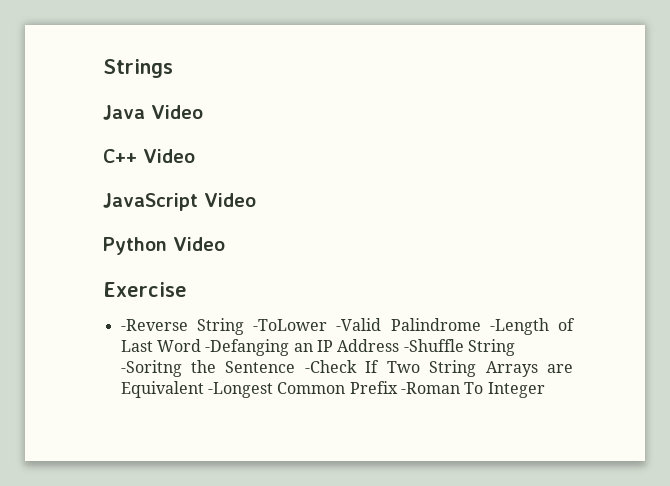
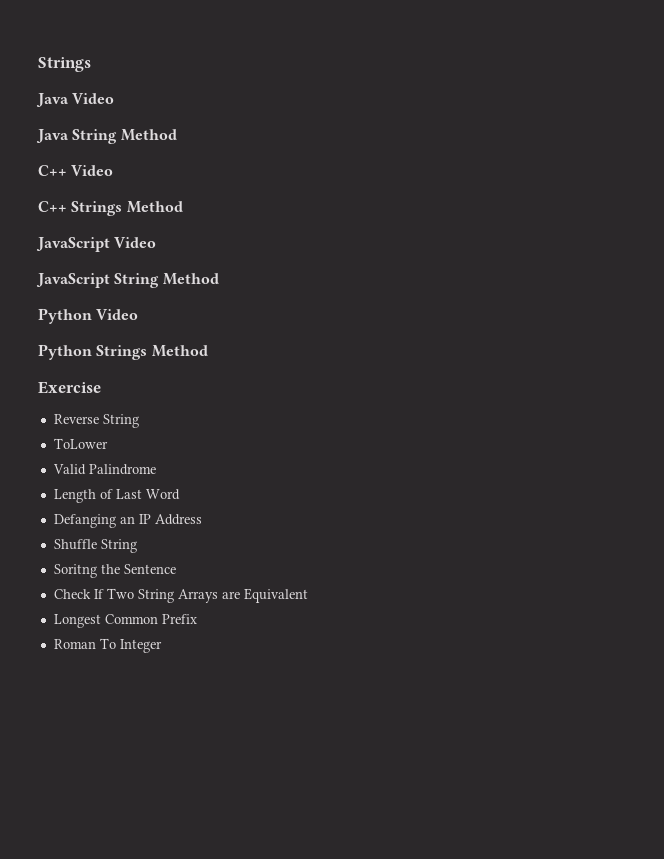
(203, 112) none -> [36,129,177,144] // Java String Method
(195, 156) none -> [38,201,183,216] // C++ Strings Method
(256, 200) none -> [36,273,219,288] // JavaScript String Method
(225, 244) none -> [38,344,208,360] // Python Strings Method
[120,318,382,335] -Reverse String -ToLower -Valid -> [53,414,139,428] [53,438,108,449] [52,464,86,475] Reverse String // ToLower // Valid
[489,318,549,335] -Length -> [53,489,96,503] // Length
[205,339,290,356] -Defanging -> [53,514,116,528] // Defanging
[403,339,515,356] [120,360,182,377] -Shuffle String -Soritng -> [53,539,137,553] [53,564,97,578] // Shuffle String // Soritng
[304,360,357,373] -Check -> [53,589,91,599] // Check
[207,382,273,398] -Longest -> [53,614,101,628] // Longest
[400,382,460,394] -Roman -> [53,639,96,649] // Roman

